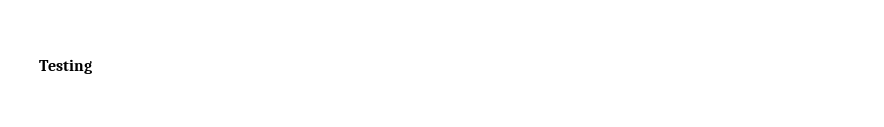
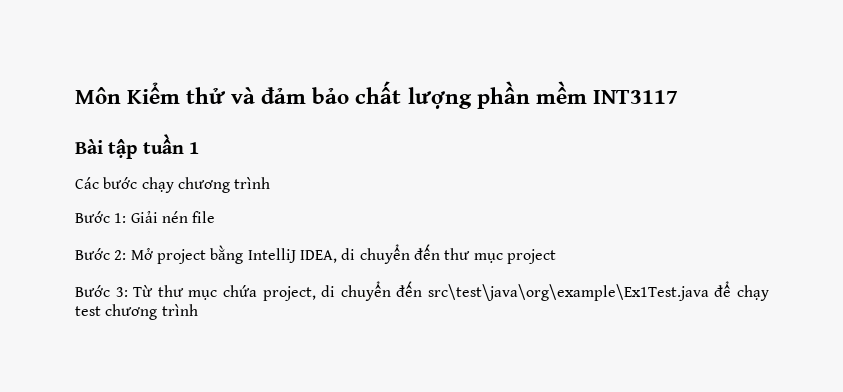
[39,59,92,74] Testing -> [75,81,678,109] [75,134,200,159] [75,177,271,193] [75,211,216,223] [75,244,556,264] [75,281,769,301] [75,304,198,320] Môn Kiểm thử và đảm bảo chất lượng phần mềm INT3117 // Bài tập tuần 1 // Các bước chạy chương trình // Bước 1: Giải nén file // Bước 2: Mở project bằng IntelliJ IDEA, di chuyển đến thư mục project // Bước 3: Từ thư mục chứa project, di chuyển đến src\test\java\org\example\Ex1Test.java để chạy test chương trình

